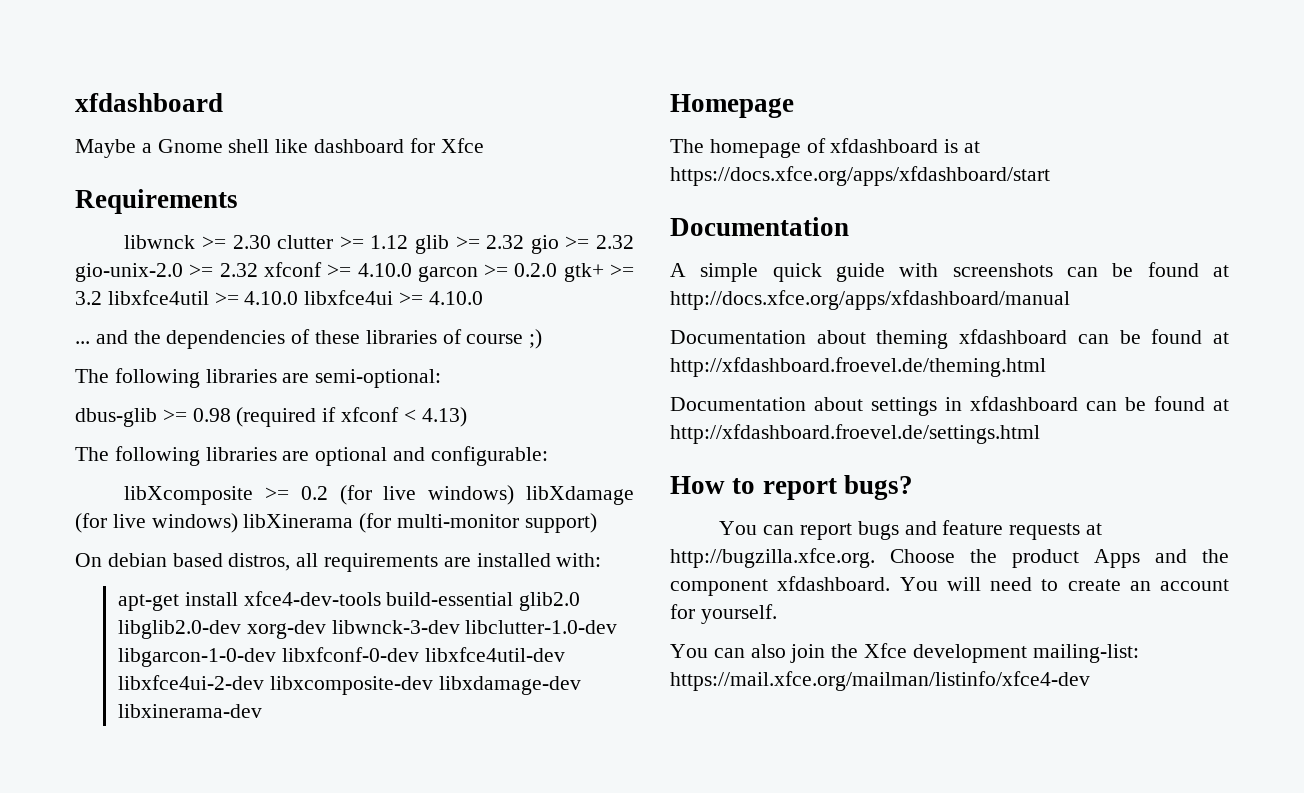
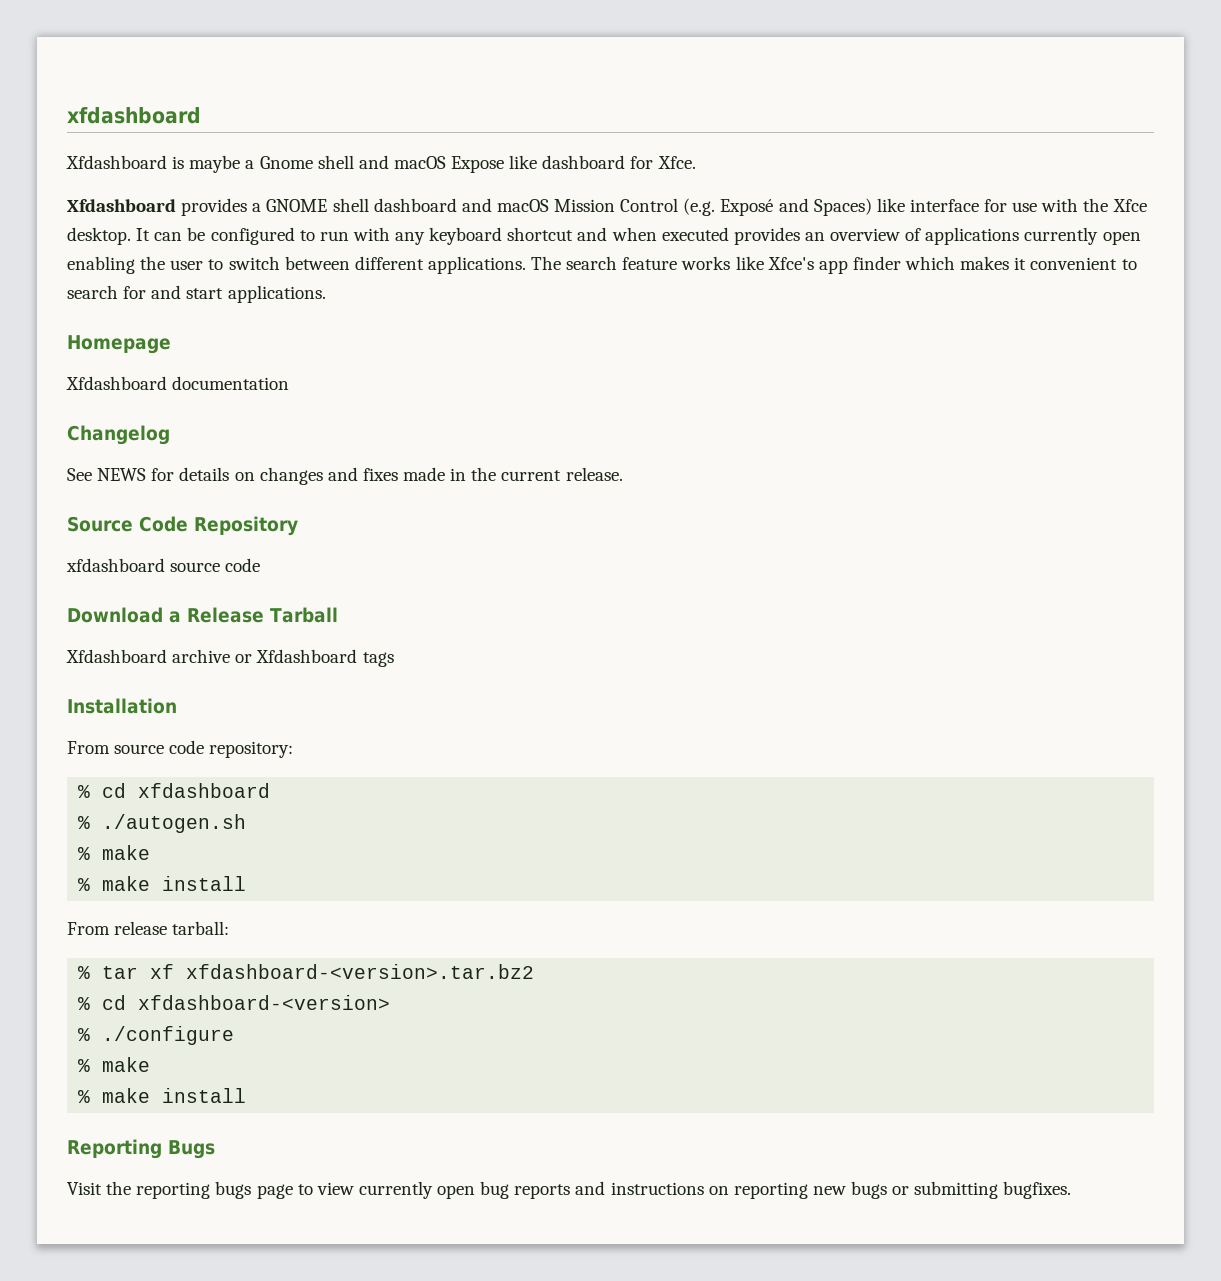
[75,93,223,112] [75,138,484,158] [75,189,238,214] [124,235,634,254] [75,262,634,282] [75,290,483,305] [75,329,543,349] [75,368,442,388] [75,407,467,427] [75,446,548,466] [124,485,634,505] [75,513,597,533] [75,553,602,572] [117,591,581,611] [117,620,618,639] [117,647,565,667] [117,675,581,695] [117,704,262,718] [670,94,794,118] [670,138,981,158] [670,166,1050,186] [670,217,849,236] [670,262,1229,282] [670,290,1070,310] [670,329,1229,349] [670,357,1046,377] [670,396,1229,416] [670,424,1040,444] [670,475,913,500] [719,520,1102,540] [670,548,1229,568] [670,576,1229,596] [670,604,777,624] [670,643,1139,663] [670,671,1090,691] xfdashboard // Maybe a Gnome shell like dashboard for Xfce // Requirements // libwnck >= 2.30 clutter >= 1.12 glib >= 2.32 gio >= 2.32 gio-unix-2.0 >= 2.32 xfconf >= 4.10.0 garcon >= 0.2.0 gtk+ >= 3.2 libxfce4util >= 4.10.0 libxfce4ui >= 4.10.0 // ... and the dependencies of these libraries of course ;) // The following libraries are semi-optional: // dbus-glib >= 0.98 (required if xfconf < 4.13) // The following libraries are optional and configurable: // libXcomposite >= 0.2 (for live windows) libXdamage (for live windows) libXinerama (for multi-monitor support) // On debian based distros, all requirements are installed with: // apt-get install xfce4-dev-tools build-essential glib2.0 libglib2.0-dev xorg-dev libwnck-3-dev libclutter-1.0-dev libgarcon-1-0-dev libxfconf-0-dev libxfce4util-dev libxfce4ui-2-dev libxcomposite-dev libxdamage-dev libxinerama-dev // Homepage // The homepage of xfdashboard is at https://docs.xfce.org/apps/xfdashboard/start // Documentation // A simple quick guide with screenshots can be found at http://docs.xfce.org/apps/xfdashboard/manual // Documentation about theming xfdashboard can be found at http://xfdashboard.froevel.de/theming.html // Documentation about settings in xfdashboard can be found at http://xfdashboard.froevel.de/settings.html // How to report bugs? // You can report bugs and feature requests at http://bugzilla.xfce.org. Choose the product Apps and the component xfdashboard. You will need to create an account for yourself. // You can also join the Xfce development mailing-list: https://mail.xfce.org/mailman/listinfo/xfce4-dev -> [67,107,201,124] [66,155,696,173] [67,198,1147,216] [67,227,1141,245] [67,256,1137,274] [67,285,326,303] [67,335,171,354] [66,376,290,390] [67,425,170,445] [67,467,623,485] [67,516,298,536] [66,558,261,572] [67,607,338,623] [66,649,394,667] [67,698,177,714] [67,740,294,758] [78,783,271,798] [78,814,247,833] [78,845,151,860] [78,876,247,891] [67,921,230,935] [78,964,535,979] [78,995,391,1010] [78,1026,235,1045] [78,1057,151,1072] [78,1088,247,1103] [67,1139,215,1159] [67,1181,1072,1199] xfdashboard // Xfdashboard is maybe a Gnome shell and macOS Expose like dashboard for Xfce. // Xfdashboard provides a GNOME shell dashboard and macOS Mission Control (e.g. Exposé and Spaces) like interface for use with the Xfce desktop. It can be configured to run with any keyboard shortcut and when executed provides an overview of applications currently open enabling the user to switch between different applications. The search feature works like Xfce's app finder which makes it convenient to search for and start applications. // Homepage // Xfdashboard documentation // Changelog // See NEWS for details on changes and fixes made in the current release. // Source Code Repository // xfdashboard source code // Download a Release Tarball // Xfdashboard archive or Xfdashboard tags // Installation // From source code repository: // % cd xfdashboard // % ./autogen.sh // % make // % make install // From release tarball: // % tar xf xfdashboard-<version>.tar.bz2 // % cd xfdashboard-<version> // % ./configure // % make // % make install // Reporting Bugs // Visit the reporting bugs page to view currently open bug reports and instructions on reporting new bugs or submitting bugfixes.

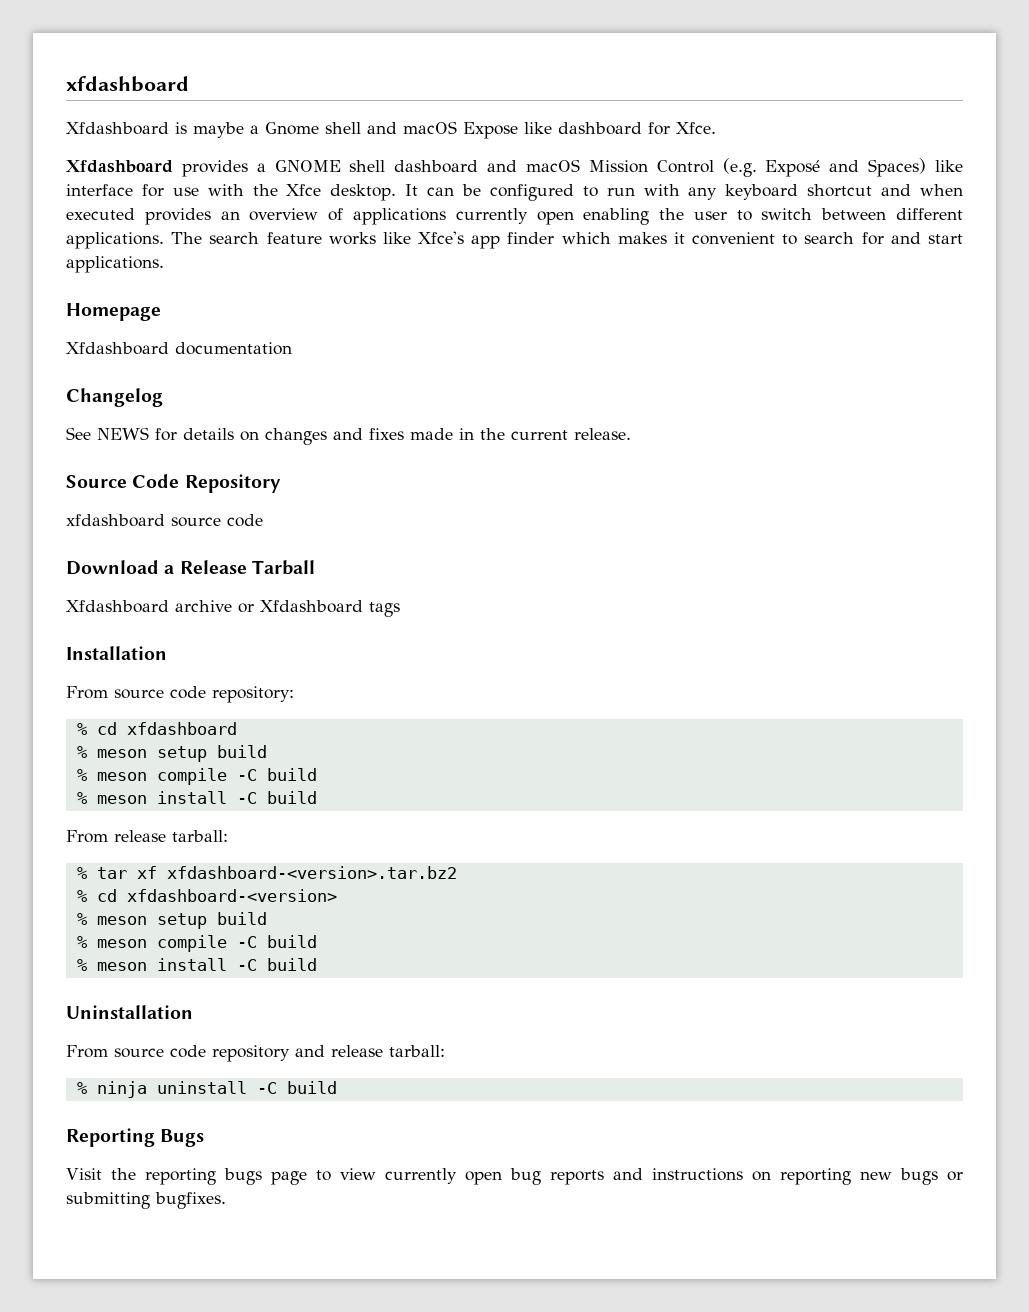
[102,814,247,833] [78,845,151,860] [78,876,247,891] ./autogen.sh // % make // % make install -> [96,745,267,762] [76,768,317,785] [76,791,317,804] meson setup build // % meson compile -C build // % meson install -C build
[102,1026,235,1045] [78,1057,151,1072] [78,1088,247,1103] ./configure // % make // % make install -> [96,912,267,929] [76,935,317,952] [76,958,317,971] [66,1005,193,1019] [66,1045,445,1062] [76,1081,337,1098] meson setup build // % meson compile -C build // % meson install -C build // Uninstallation // From source code repository and release tarball: // % ninja uninstall -C build

